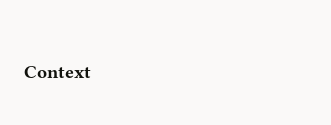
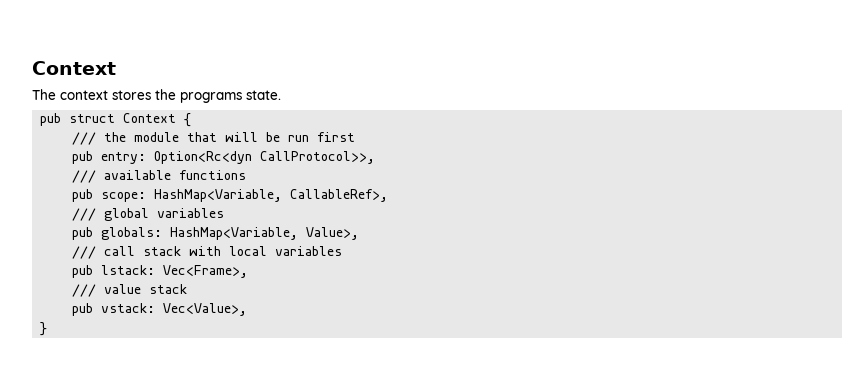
[24,66,91,78] Context -> [32,61,116,75] [32,89,281,103] [40,113,192,127] [72,132,356,145] [72,151,376,164] [72,170,247,183] [72,189,389,202] [72,208,225,221] [72,227,360,240] [72,246,343,259] [72,265,249,278] [72,284,188,297] [72,303,248,316] [40,322,48,336] Context // The context stores the programs state. // pub struct Context { // /// the module that will be run first // pub entry: Option<Rc<dyn CallProtocol>>, // /// available functions // pub scope: HashMap<Variable, CallableRef>, // /// global variables // pub globals: HashMap<Variable, Value>, // /// call stack with local variables // pub lstack: Vec<Frame>, // /// value stack // pub vstack: Vec<Value>, // }

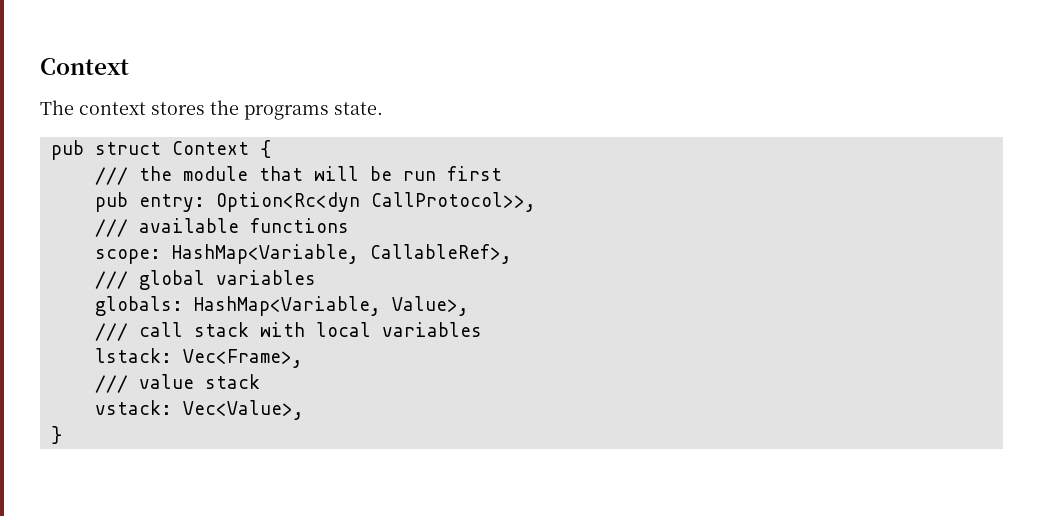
[72,189,94,202] pub -> (349, 225) none
[72,227,94,240] pub -> (316, 277) none
[72,265,94,278] pub -> (482, 329) none
[72,303,94,316] pub -> (260, 381) none

